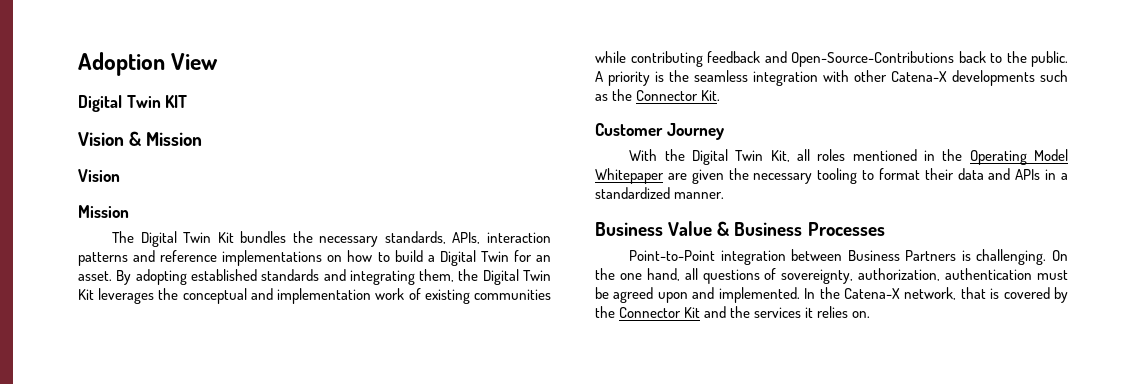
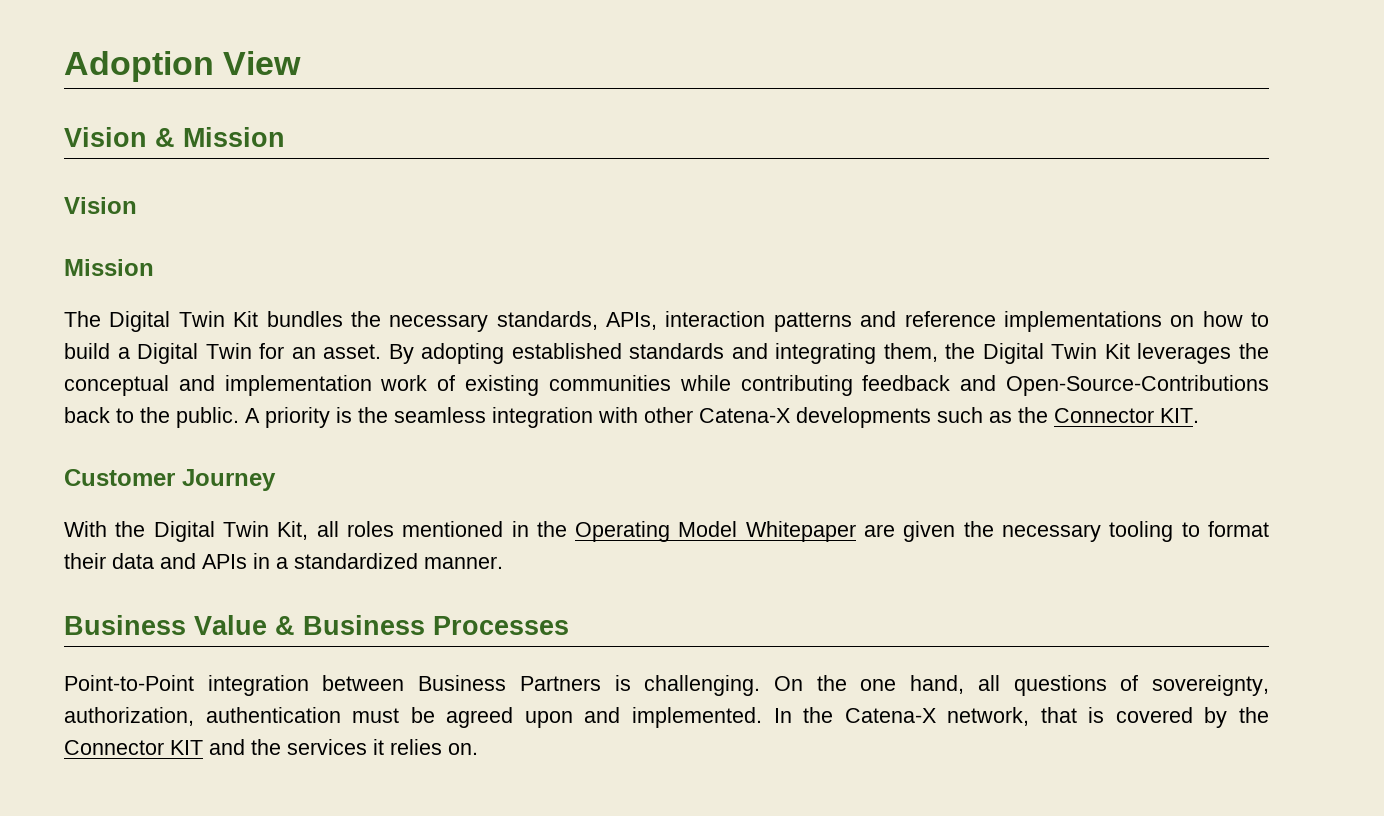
[78,95,188,112] // Digital Twin KIT -> (302, 63) none
[701,90,721,101] Kit. -> [1160,408,1199,423] KIT.
[684,307,701,318] Kit -> [170,740,203,755] KIT

